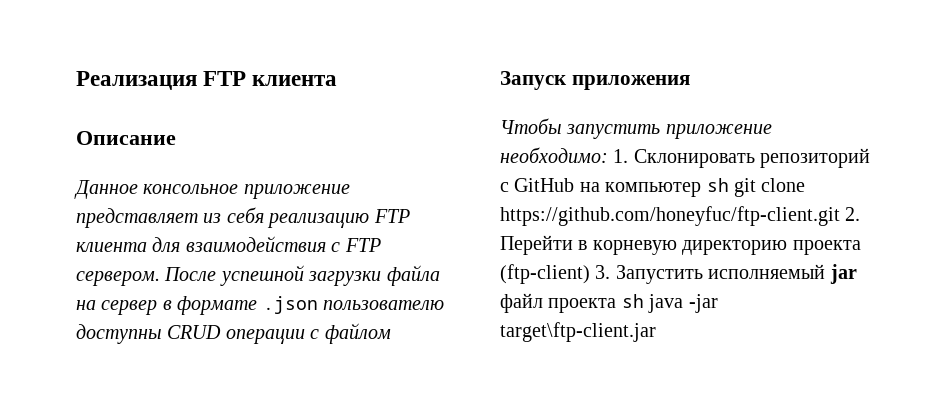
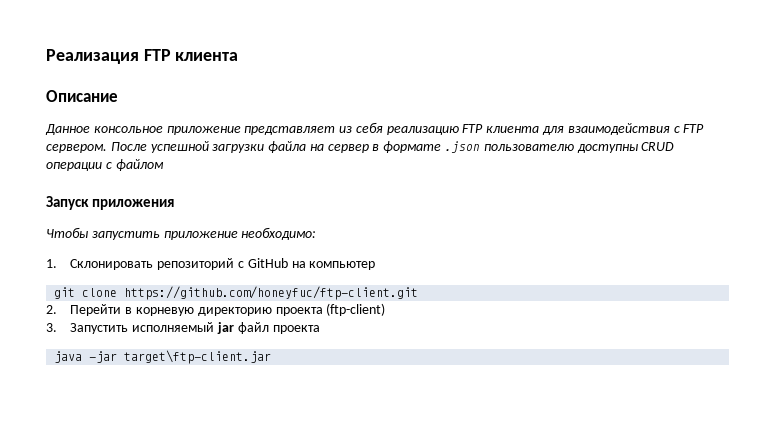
(608, 155) none -> (317, 233) //
[706,178,729,192] sh -> (376, 265) //
(840, 216) none -> (419, 293) //
(590, 274) none -> (386, 309) //
[621,294,644,308] sh -> (320, 329) //

